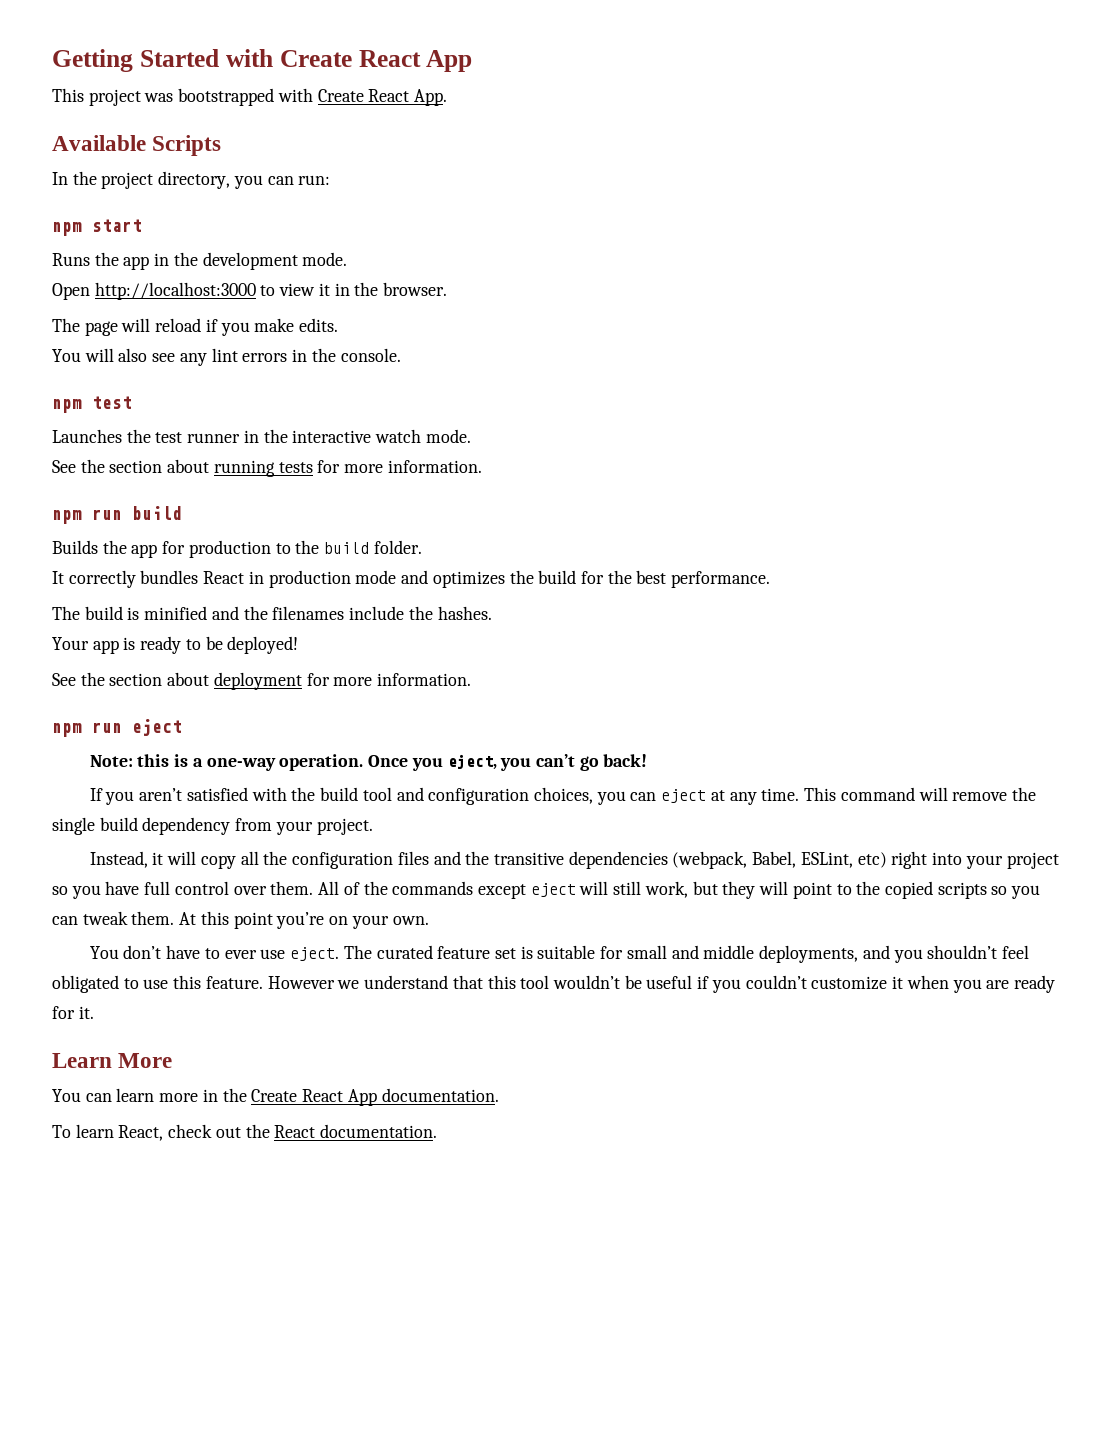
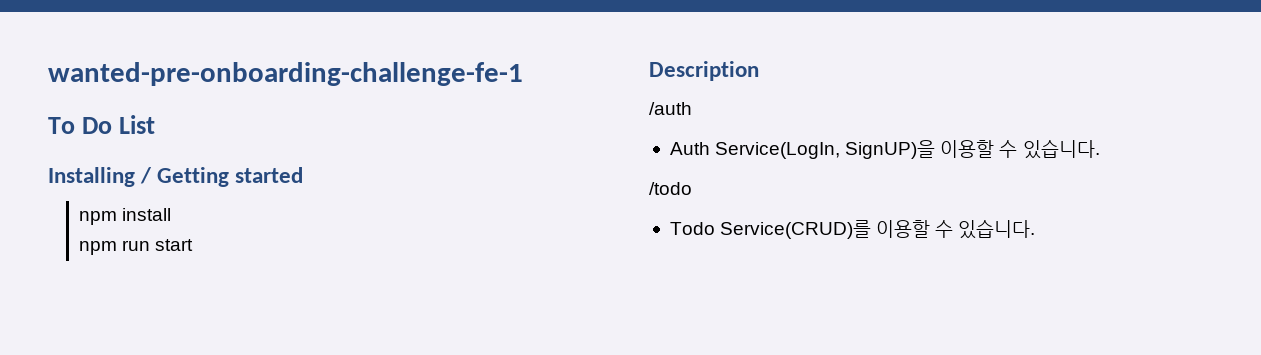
[52,49,473,72] [52,88,448,106] [52,135,222,156] [52,171,331,189] [52,219,142,236] [52,252,348,270] [52,282,448,300] [52,318,339,336] [52,348,401,366] [52,396,132,413] [52,429,471,443] [52,459,482,477] [52,506,182,524] [52,540,422,558] [52,570,771,588] [52,606,492,620] [52,636,299,654] [52,672,472,690] [52,719,182,737] [89,754,648,771] [89,787,1036,805] [52,817,373,835] [89,851,1059,869] [52,881,1041,899] [52,911,429,929] [89,945,1029,963] [52,975,1055,993] [52,1006,94,1019] [52,1053,173,1068] [52,1088,499,1106] [52,1124,438,1141] Getting Started with Create React App // This project was bootstrapped with Create React App. // Available Scripts // In the project directory, you can run: // npm start // Runs the app in the development mode. // Open http://localhost:3000 to view it in the browser. // The page will reload if you make edits. // You will also see any lint errors in the console. // npm test // Launches the test runner in the interactive watch mode. // See the section about running tests for more information. // npm run build // Builds the app for production to the build folder. // It correctly bundles React in production mode and optimizes the build for the best performance. // The build is minified and the filenames include the hashes. // Your app is ready to be deployed! // See the section about deployment for more information. // npm run eject // Note: this is a one-way operation. Once you eject, you can’t go back! // If you aren’t satisfied with the build tool and configuration choices, you can eject at any time. This command will remove the single build dependency from your project. // Instead, it will copy all the configuration files and the transitive dependencies (webpack, Babel, ESLint, etc) right into your project so you have full control over them. All of the commands except eject will still work, but they will point to the copied scripts so you can tweak them. At this point you’re on your own. // You don’t have to ever use eject. The curated feature set is suitable for small and middle deployments, and you shouldn’t feel obligated to use this feature. However we understand that this tool wouldn’t be useful if you couldn’t customize it when you are ready for it. // Learn More // You can learn more in the Create React App documentation. // To learn React, check out the React documentation. -> [48,62,523,86] [48,115,155,134] [48,167,304,187] [79,208,172,225] [79,239,194,255] [649,61,759,81] [649,102,692,115] [669,139,1100,159] [649,182,692,195] [669,219,1036,239] wanted-pre-onboarding-challenge-fe-1 // To Do List // Installing / Getting started // npm install // npm run start // Description // /auth // Auth Service(LogIn, SignUP)을 이용할 수 있습니다. // /todo // Todo Service(CRUD)를 이용할 수 있습니다.

